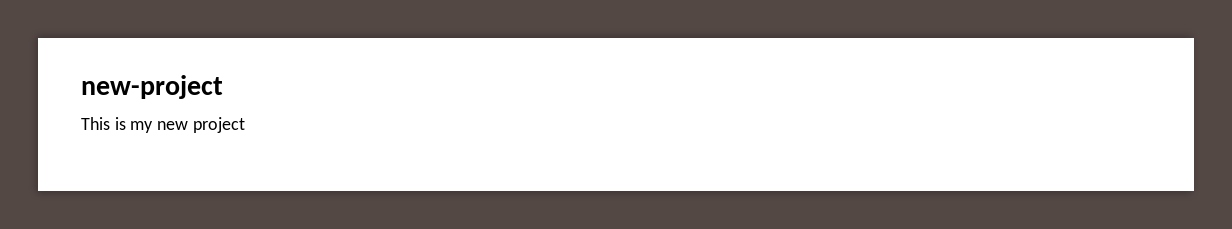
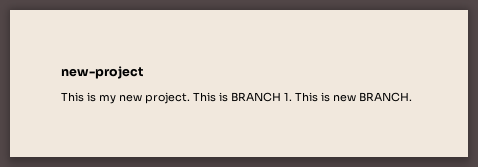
[192,117,245,133] project -> [145,92,412,104] project. This is BRANCH 1. This is new BRANCH.

